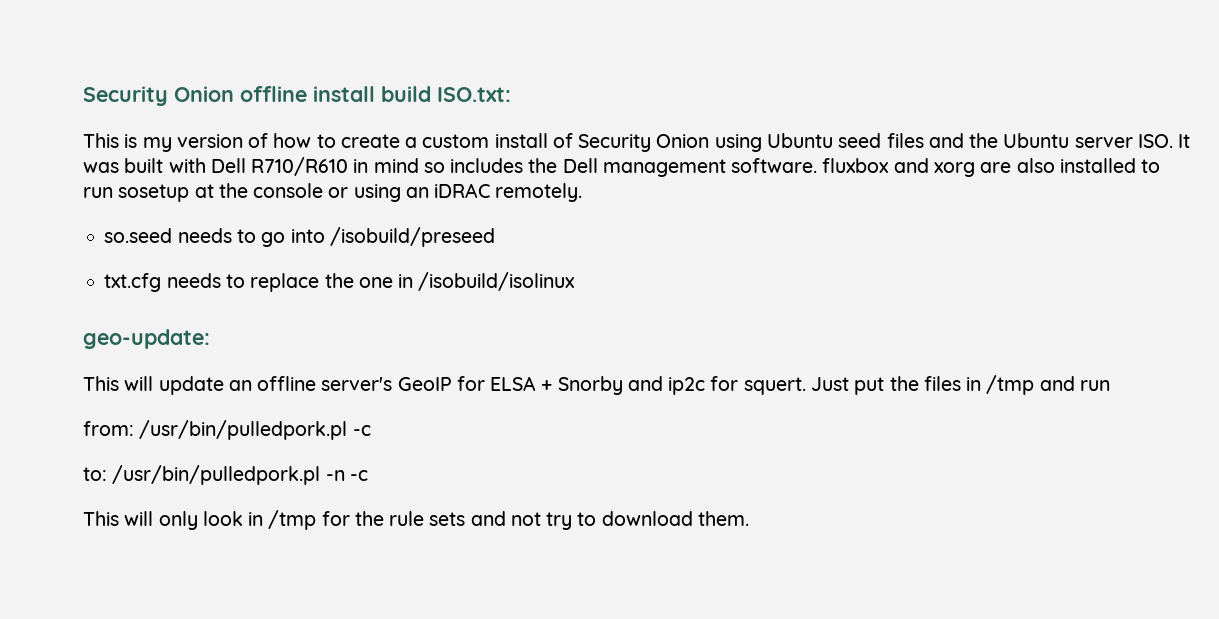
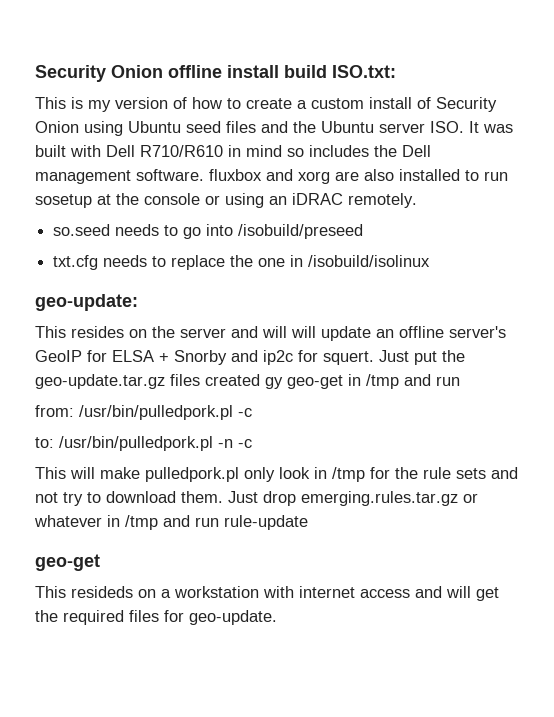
(119, 383) none -> [71,326,287,338] resides on the server and will
[923,376,961,391] files -> [35,374,343,389] geo-update.tar.gz files created gy geo-get
(154, 518) none -> [100,467,239,482] make pulledpork.pl
(749, 518) none -> [228,491,478,506] [34,515,308,530] [35,554,100,571] [35,586,499,601] [35,610,277,625] Just drop emerging.rules.tar.gz or whatever in /tmp and run rule-update // geo-get // This resideds on a workstation with internet access and will get the required files for geo-update.

